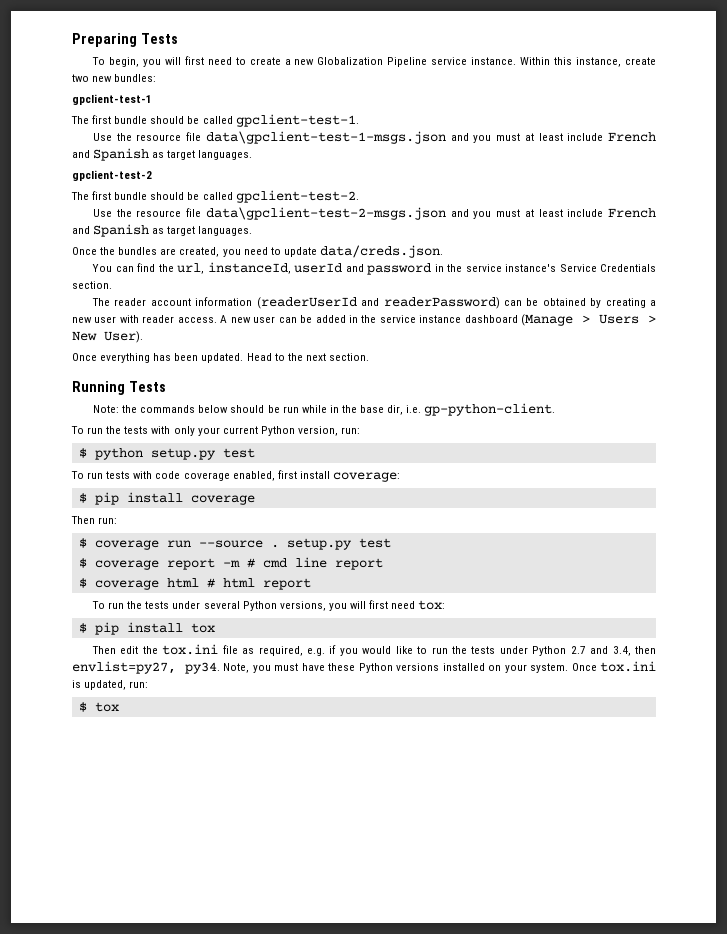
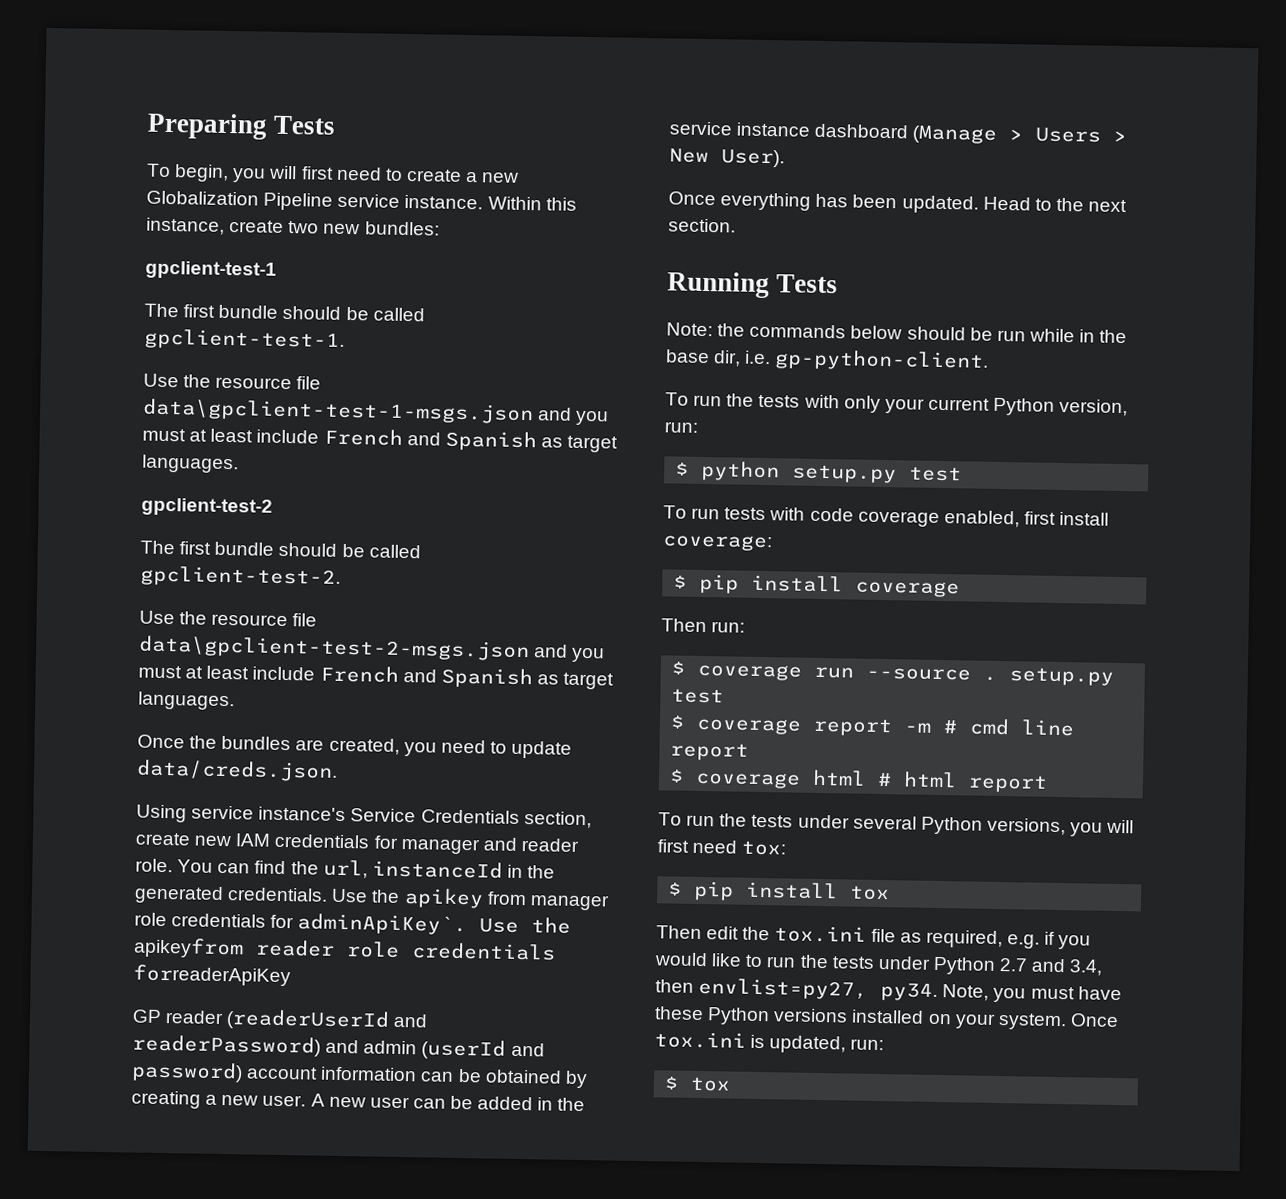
(443, 251) none -> [136,804,592,829] [135,832,579,855] [135,858,173,873] Using service instance's Service Credentials section, create new IAM credentials for manager and reader role.
[207,262,657,275] [72,281,112,289] [92,297,500,309] instanceId, userId and password in the service instance's Service Credentials section. // The reader account information (readerUserId and readerPassword) -> [371,860,556,879] [134,885,610,911] [134,912,572,936] [133,937,556,961] [133,964,291,987] [132,1009,429,1031] [132,1034,545,1060] [131,1061,418,1083] instanceId in the generated credentials. Use the apikey from manager role credentials for adminApiKey`. Use the apikeyfrom reader role credentials forreaderApiKey // GP reader (readerUserId and readerPassword) and admin (userId and password) account information
[94,315,217,323] user with reader access. -> [262,1094,307,1107] user.

